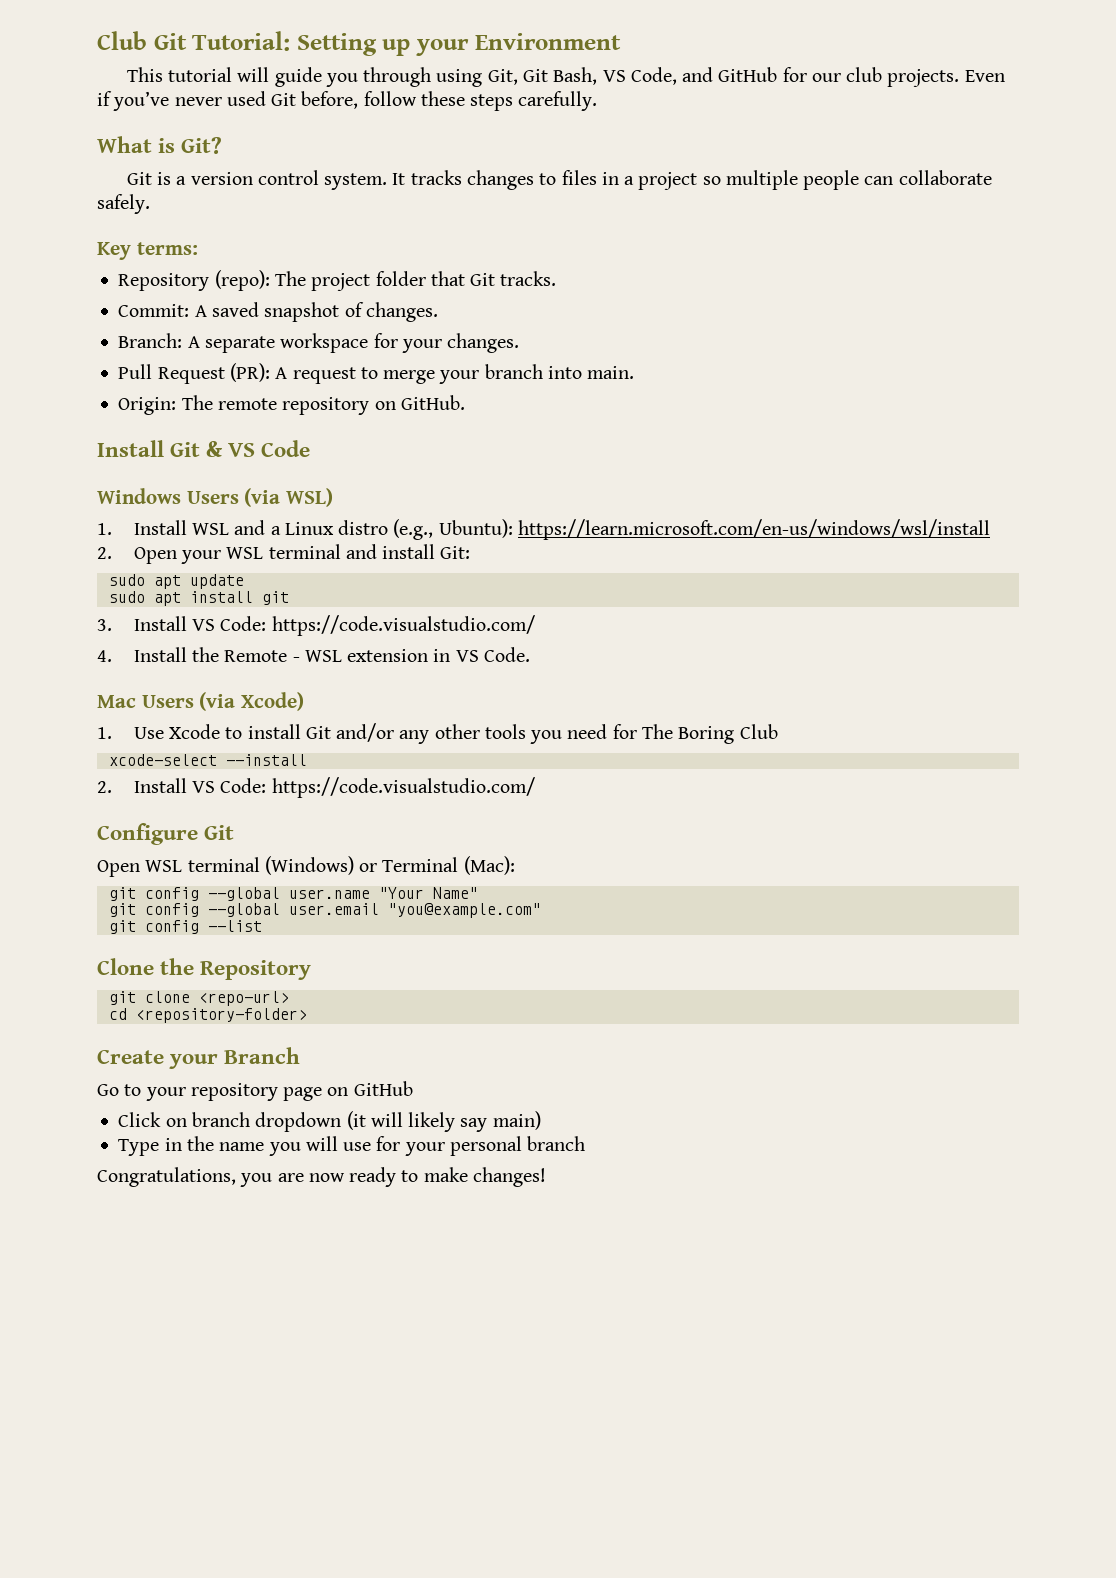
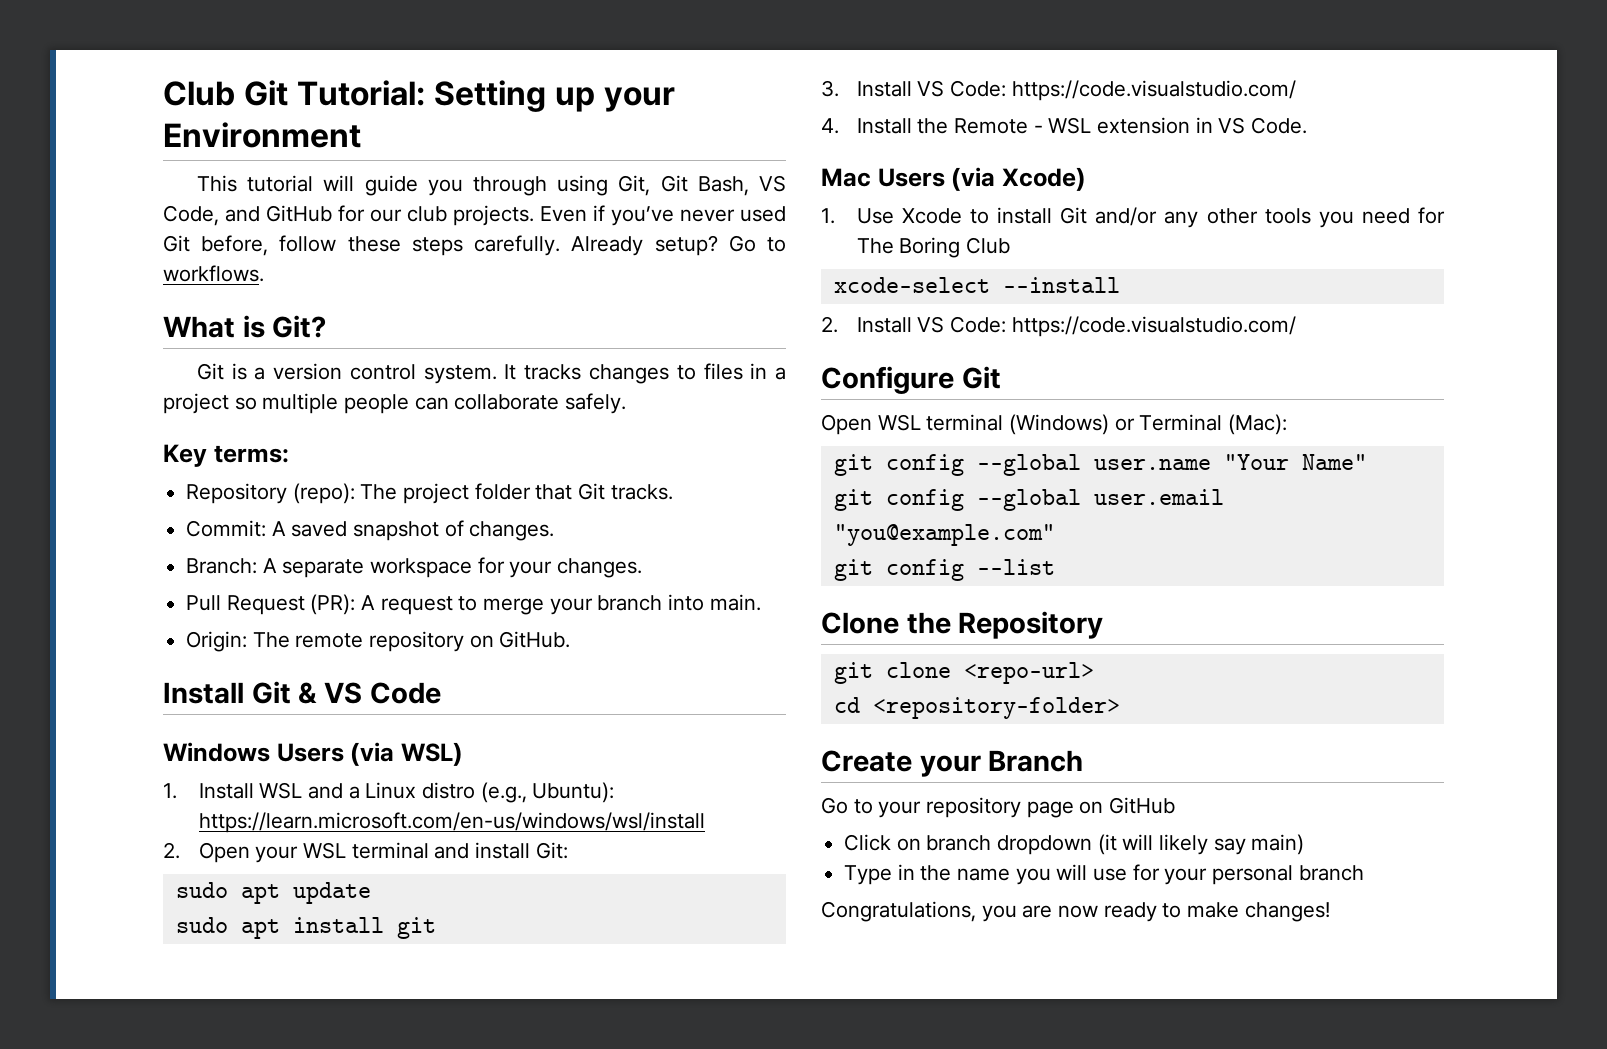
(598, 101) none -> [571,235,786,256] [163,265,264,282] Already setup? Go to workflows.

